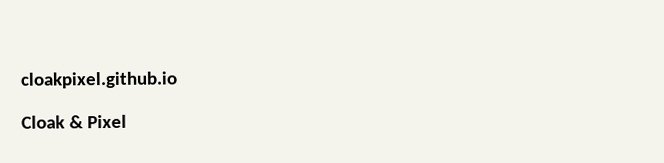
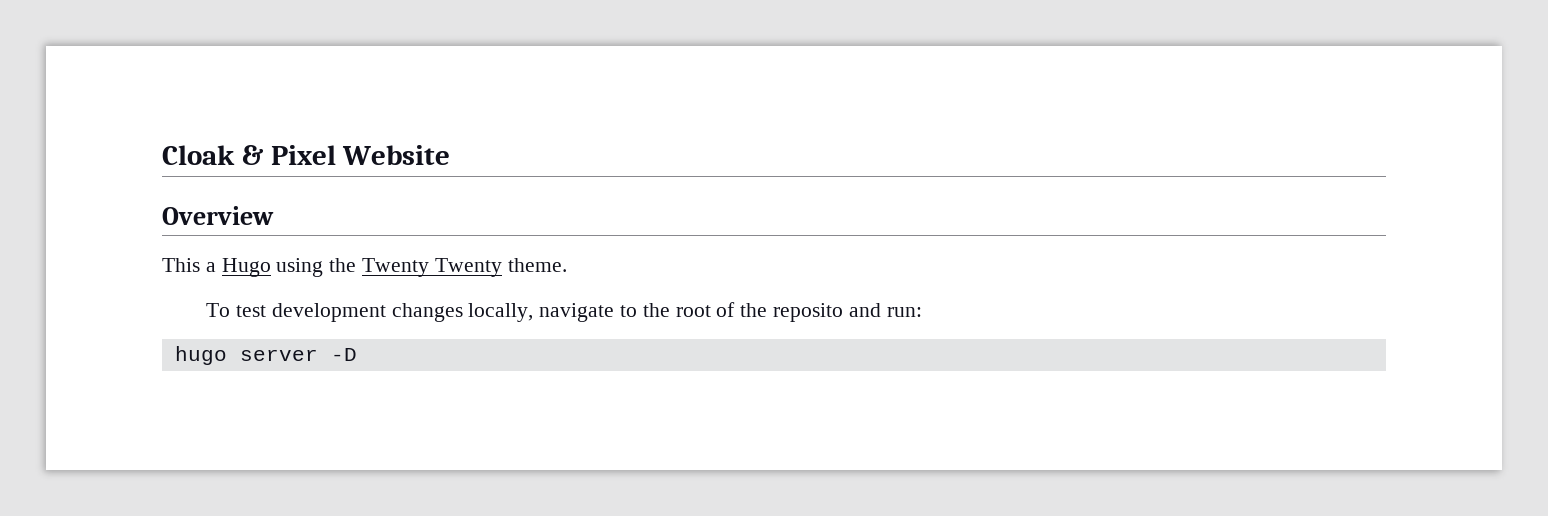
[20,71,178,89] cloakpixel.github.io // -> (162, 155) none
(127, 121) none -> [342,145,451,165] [162,206,274,225] [162,258,567,277] [206,302,922,322] [174,346,357,365] Website // Overview // This a Hugo using the Twenty Twenty theme. // To test development changes locally, navigate to the root of the reposito and run: // hugo server -D

